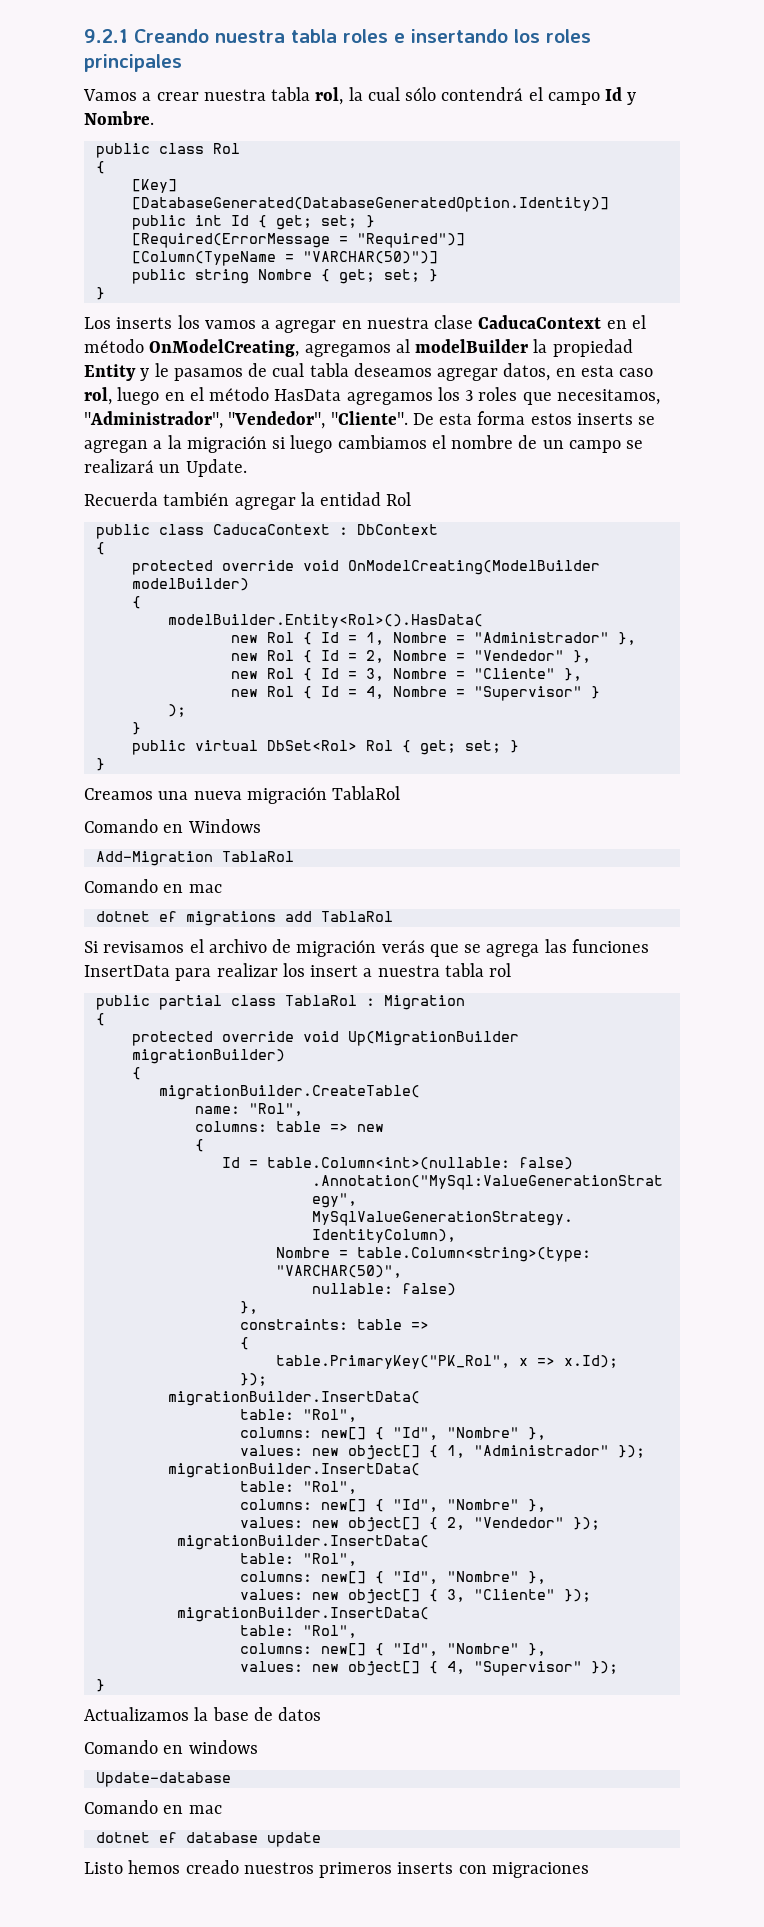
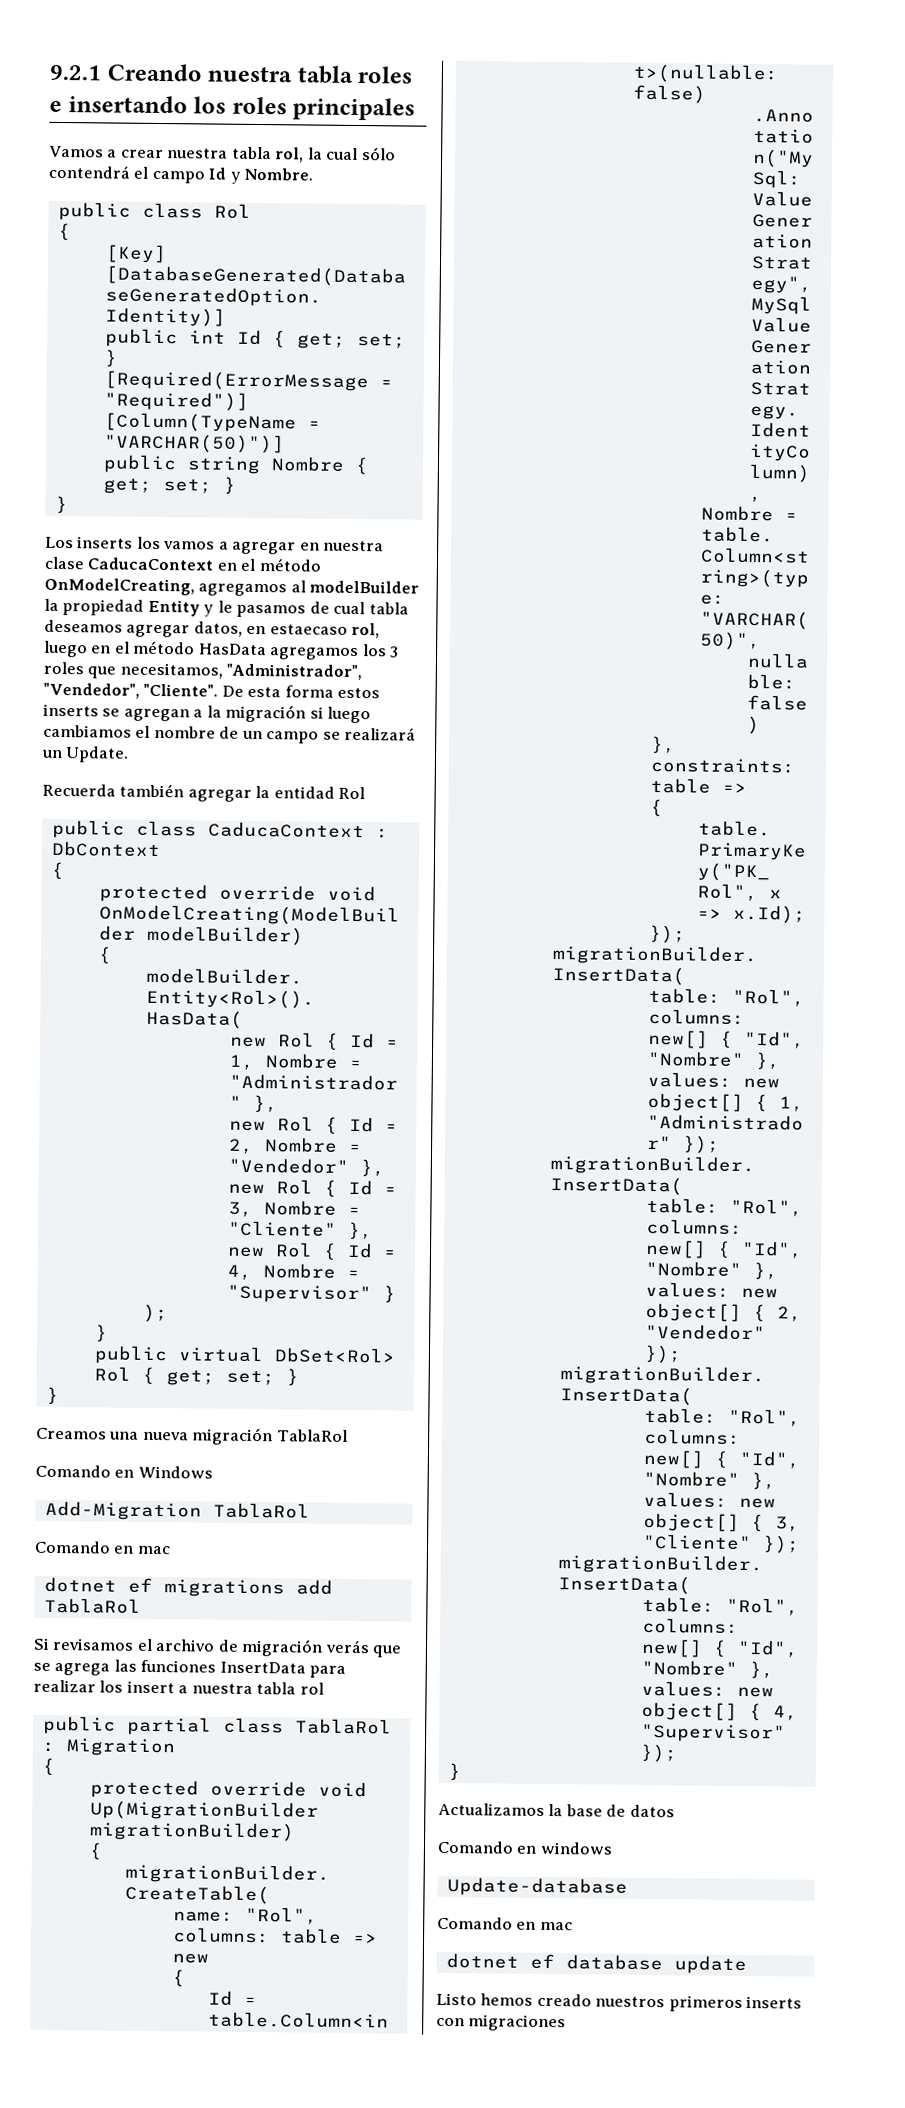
[580,365,654,377] esta caso -> [269,624,348,635] estaecaso

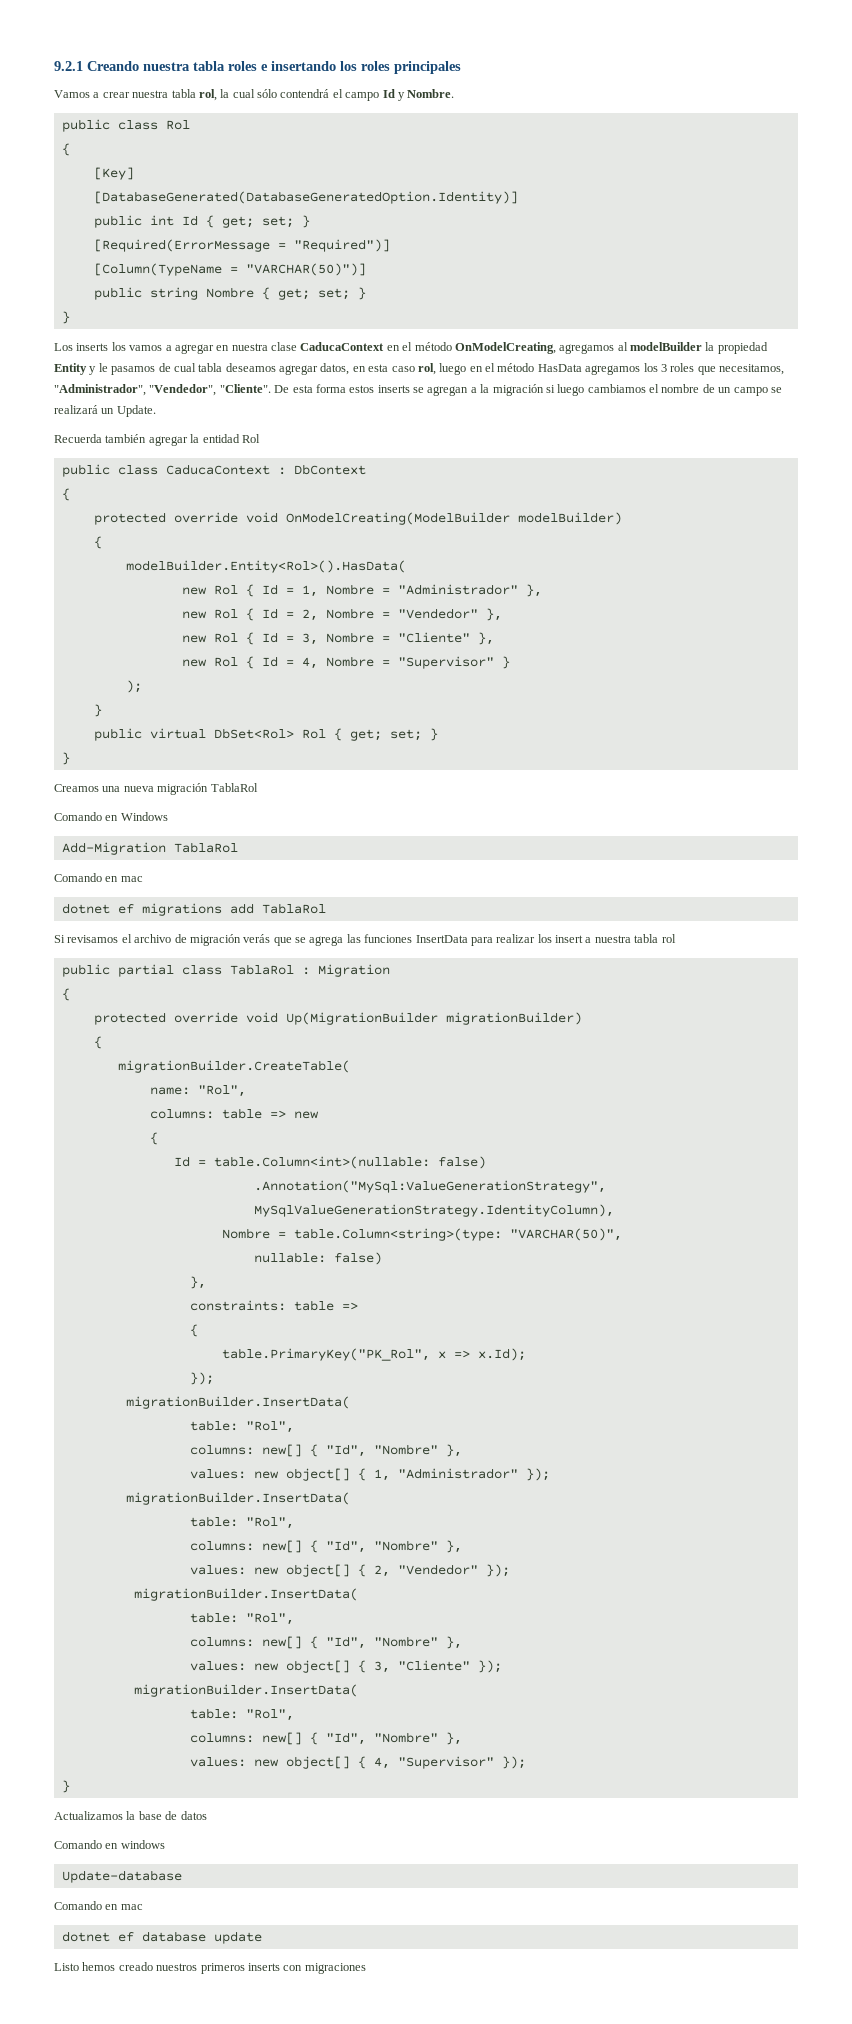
[269,624,348,635] estaecaso -> [368,364,415,372] esta caso

